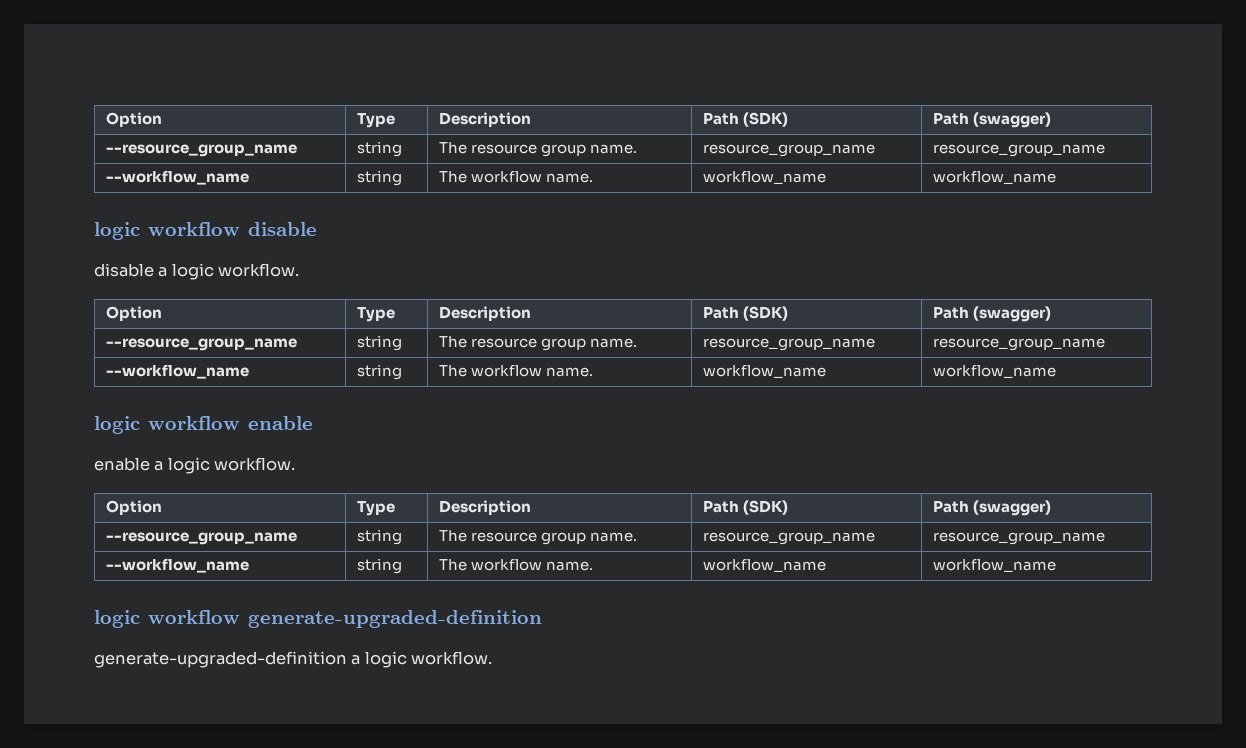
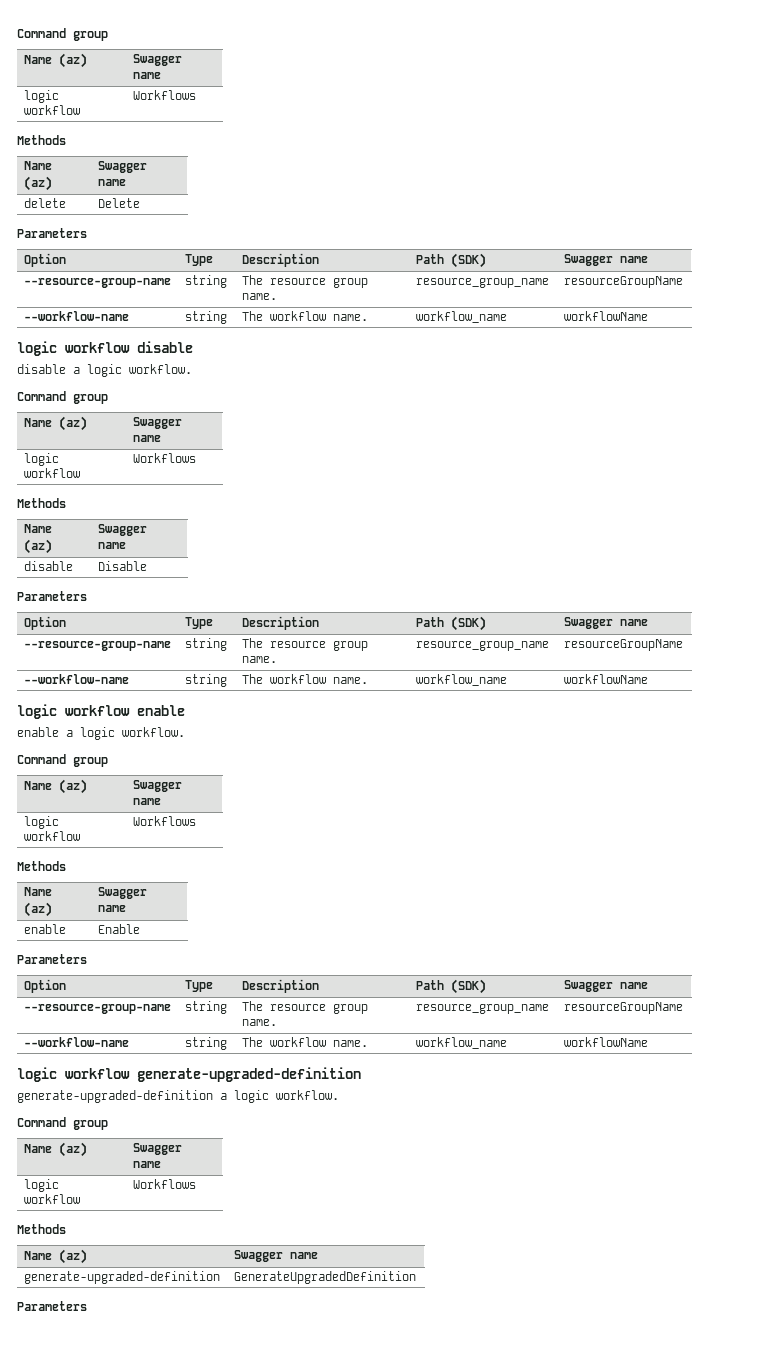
[106,112,163,127] [357,113,396,128] [439,112,532,127] [703,112,789,127] [933,112,1052,128] [106,144,298,157] [357,141,403,157] [439,142,638,157] [703,144,876,157] [933,144,1106,157] [106,170,250,185] [357,170,403,186] [439,171,594,183] [703,171,827,184] [933,171,1057,184] Option | Type | Description | Path (SDK) | Path (swagger) // --resource_group_name | string | The resource group name. | resource_group_name | resource_group_name // --workflow_name | string | The workflow name. | workflow_name | workflow_name -> [17,28,108,41] [23,53,87,68] [132,54,182,66] [132,72,161,79] [23,90,59,103] [23,105,80,115] [132,90,196,100] [17,135,66,145] [23,161,52,170] [23,176,52,191] [97,161,147,173] [97,179,126,186] [23,198,66,208] [97,198,140,208] [17,228,87,238] [23,253,66,267] [184,254,213,266] [241,253,319,267] [415,253,486,268] [563,254,648,266] [23,278,171,288] [184,275,227,288] [241,275,368,288] [241,293,277,300] [415,278,549,288] [563,276,683,288] [23,311,129,321] [184,311,227,324] [241,311,368,321] [415,311,507,323] [563,311,648,321] Command group // Name (az) | Swagger name // logic workflow | Workflows // Methods // Name (az) | Swagger name // delete | Delete // Parameters // Option | Type | Description | Path (SDK) | Swagger name // --resource-group-name | string | The resource group name. | resource_group_name | resourceGroupName // --workflow-name | string | The workflow name. | workflow_name | workflowName
[106,306,163,321] [357,307,396,322] [439,306,532,321] [703,306,789,321] [933,306,1052,322] [106,338,298,351] [357,335,403,351] [439,336,638,351] [703,338,876,351] [933,338,1106,351] [106,364,250,379] [357,364,403,380] [439,365,594,377] [703,365,827,378] [933,365,1057,378] // Option | Type | Description | Path (SDK) | Path (swagger) // --resource_group_name | string | The resource group name. | resource_group_name | resource_group_name // --workflow_name | string | The workflow name. | workflow_name | workflow_name -> [17,391,108,404] [23,416,87,431] [132,417,182,429] [132,435,161,442] [23,453,59,466] [23,468,80,478] [132,453,196,463] [17,498,66,508] [23,524,52,533] [23,539,52,554] [97,524,147,536] [97,542,126,549] [23,561,73,571] [97,561,147,571] [17,591,87,601] [23,616,66,630] [184,617,213,629] [241,616,319,630] [415,616,486,631] [563,617,648,629] [23,641,171,651] [184,638,227,651] [241,638,368,651] [241,656,277,663] [415,641,549,651] [563,639,683,651] [23,674,129,684] [184,674,227,687] [241,674,368,684] [415,674,507,686] [563,674,648,684] // Command group // Name (az) | Swagger name // logic workflow | Workflows // Methods // Name (az) | Swagger name // disable | Disable // Parameters // Option | Type | Description | Path (SDK) | Swagger name // --resource-group-name | string | The resource group name. | resource_group_name | resourceGroupName // --workflow-name | string | The workflow name. | workflow_name | workflowName
[106,500,163,515] [357,501,396,516] [439,500,532,515] [703,500,789,515] [933,500,1052,516] [106,532,298,545] [357,529,403,545] [439,530,638,545] [703,532,876,545] [933,532,1106,545] [106,558,250,573] [357,558,403,574] [439,559,594,571] [703,559,827,572] [933,559,1057,572] // Option | Type | Description | Path (SDK) | Path (swagger) // --resource_group_name | string | The resource group name. | resource_group_name | resource_group_name // --workflow_name | string | The workflow name. | workflow_name | workflow_name -> [17,754,108,767] [23,779,87,794] [132,780,182,792] [132,798,161,805] [23,816,59,829] [23,831,80,841] [132,816,196,826] [17,861,66,871] [23,887,52,896] [23,902,52,917] [97,887,147,899] [97,905,126,912] [23,924,66,934] [97,924,140,934] [17,954,87,964] [23,979,66,993] [184,980,213,992] [241,979,319,993] [415,979,486,994] [563,980,648,992] [23,1004,171,1014] [184,1001,227,1014] [241,1001,368,1014] [241,1019,277,1026] [415,1004,549,1014] [563,1002,683,1014] [23,1037,129,1047] [184,1037,227,1050] [241,1037,368,1047] [415,1037,507,1049] [563,1037,648,1047] // Command group // Name (az) | Swagger name // logic workflow | Workflows // Methods // Name (az) | Swagger name // enable | Enable // Parameters // Option | Type | Description | Path (SDK) | Swagger name // --resource-group-name | string | The resource group name. | resource_group_name | resourceGroupName // --workflow-name | string | The workflow name. | workflow_name | workflowName
(493, 658) none -> [17,1117,108,1130] [23,1142,87,1157] [132,1143,182,1155] [132,1161,161,1168] [23,1179,59,1192] [23,1194,80,1204] [132,1179,196,1189] [17,1224,66,1234] [23,1249,87,1264] [233,1250,318,1262] [23,1271,220,1284] [233,1271,416,1284] [17,1301,87,1311] // Command group // Name (az) | Swagger name // logic workflow | Workflows // Methods // Name (az) | Swagger name // generate-upgraded-definition | GenerateUpgradedDefinition // Parameters

